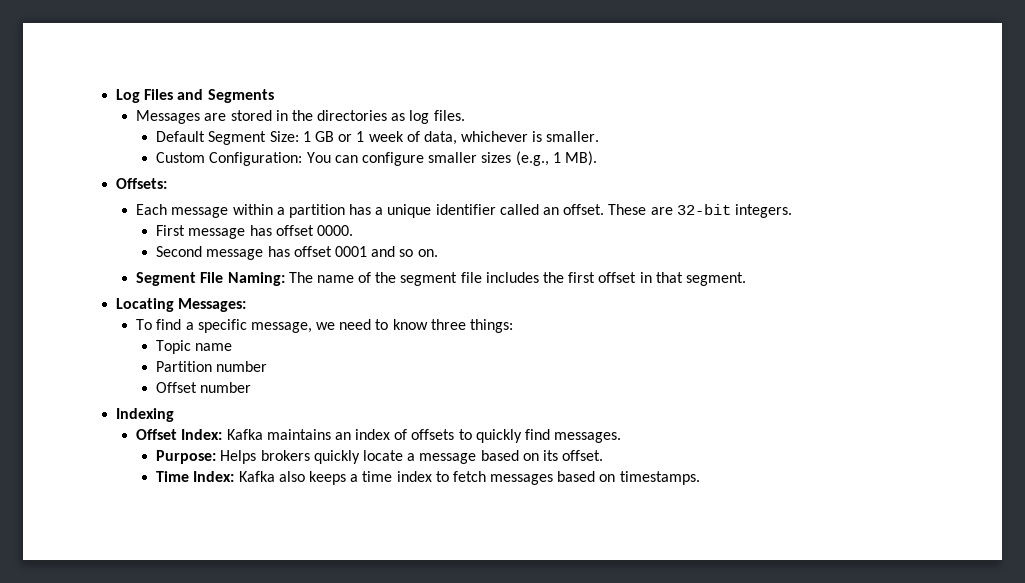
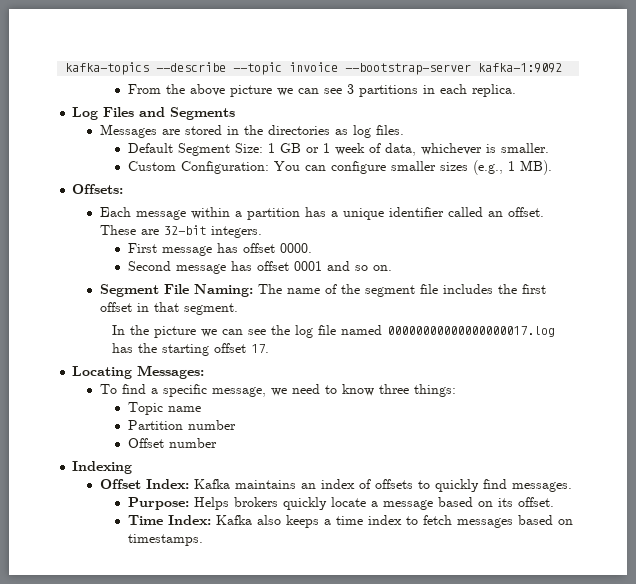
(116, 96) none -> [65,62,563,75] [127,84,516,97] kafka-topics --describe --topic invoice --bootstrap-server kafka-1:9092 // From the above picture we can see 3 partitions in each replica. //
(746, 279) none -> [112,325,556,338] [112,343,270,356] // In the picture we can see the log file named 00000000000000000017.log has the starting offset 17.

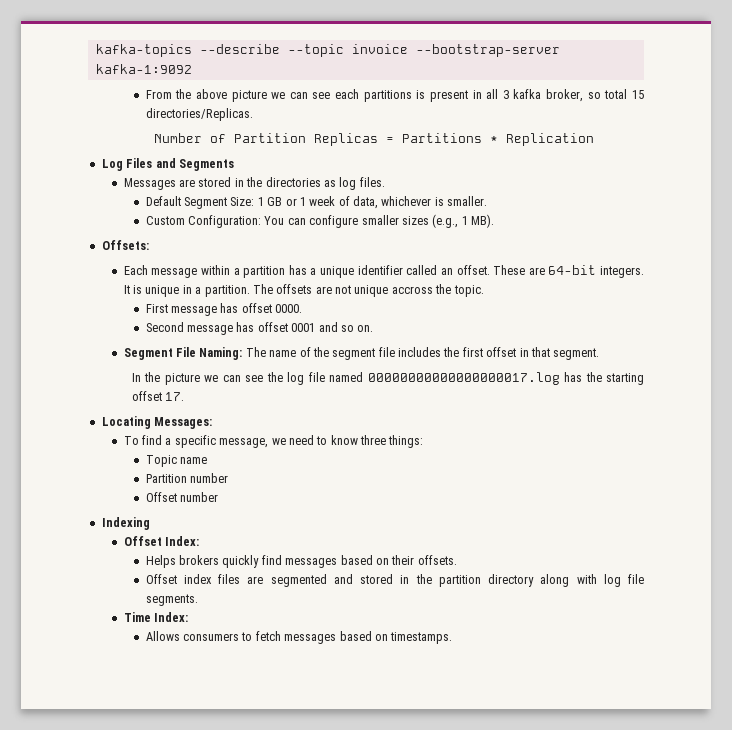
[346,84,516,97] 3 partitions in each replica. -> [335,89,644,102] [145,108,253,121] [153,133,594,146] each partitions is present in all 3 kafka broker, so total 15 directories/Replicas. // Number of Partition Replicas = Partitions * Replication
[164,225,207,235] 32-bit -> [548,265,597,275] 64-bit
(263, 232) none -> [123,284,484,297] It is unique in a partition. The offsets are not unique accross the topic.
[194,479,573,492] [127,497,554,510] [127,515,402,528] Kafka maintains an index of offsets to quickly find messages. // Purpose: Helps brokers quickly locate a message based on its offset. // Time Index: Kafka also keeps a time index -> [145,555,457,568] [145,574,644,587] [145,594,198,606] [123,612,189,622] [145,631,240,641] // Helps brokers quickly find messages based on their offsets. // Offset index files are segmented and stored in the partition directory along with log file segments. // Time Index: // Allows consumers

